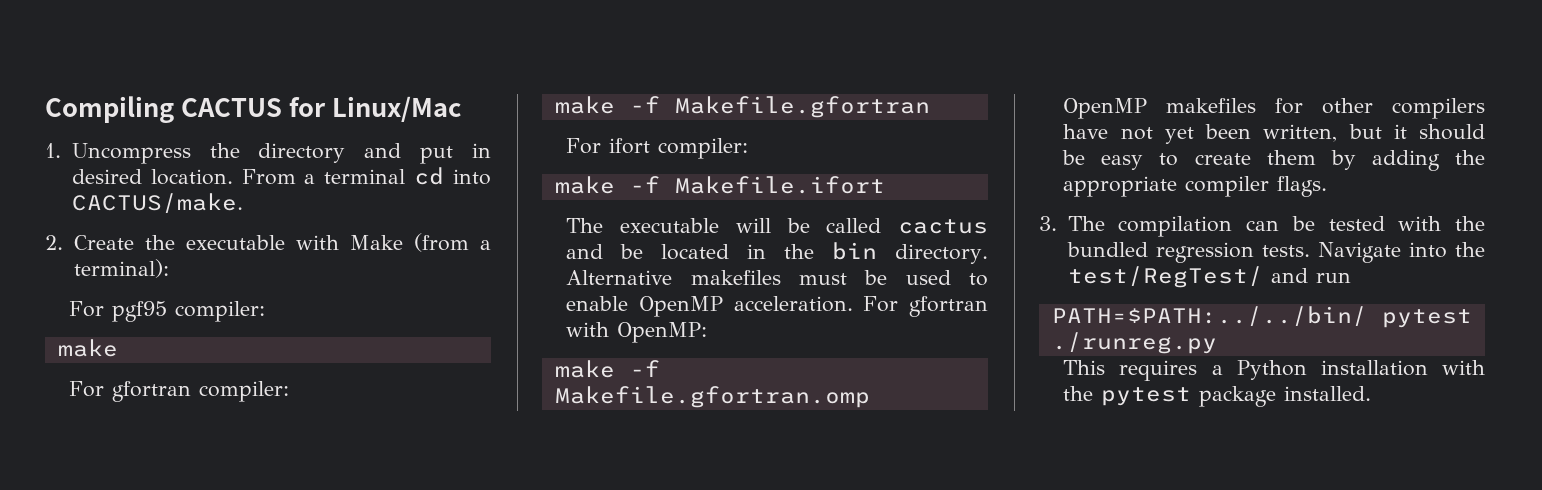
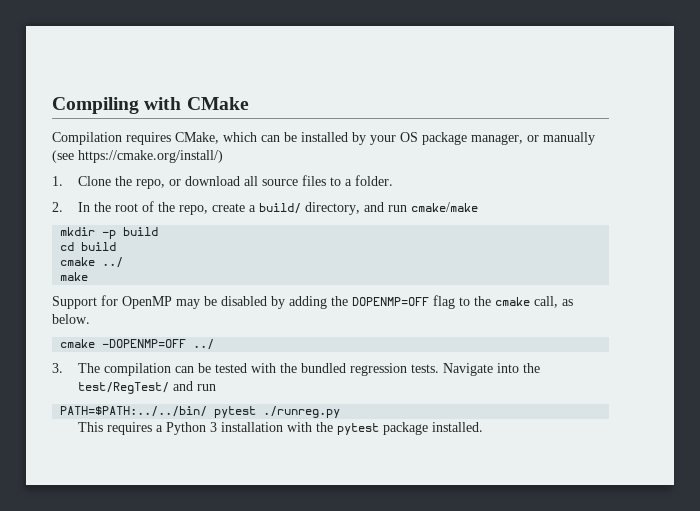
[180,96,461,122] [45,143,492,164] [71,167,491,185] [71,193,243,213] [45,233,492,252] [73,259,169,278] [69,301,266,322] [57,339,118,357] [69,381,290,402] [554,96,930,118] [566,138,749,159] [554,176,885,194] [566,218,988,234] [566,242,989,264] [566,270,988,286] [566,296,988,317] [566,322,708,343] [554,360,660,378] [554,386,870,408] [1063,98,1485,119] [1063,124,1485,144] [1062,150,1485,171] [1063,176,1328,197] CACTUS for Linux/Mac // 1. Uncompress the directory and put in desired location. From a terminal cd into CACTUS/make. // 2. Create the executable with Make (from a terminal): // For pgf95 compiler: // make // For gfortran compiler: // make -f Makefile.gfortran // For ifort compiler: // make -f Makefile.ifort // The executable will be called cactus and be located in the bin directory. Alternative makefiles must be used to enable OpenMP acceleration. For gfortran with OpenMP: // make -f Makefile.gfortran.omp // OpenMP makefiles for other compilers have not yet been written, but it should be easy to create them by adding the appropriate compiler flags. -> [144,97,249,110] [52,132,595,145] [52,150,223,163] [52,175,393,189] [52,201,478,215] [60,227,159,239] [60,242,117,251] [60,257,124,268] [60,272,89,281] [52,295,573,309] [52,314,90,324] [60,339,215,350] with CMake // Compilation requires CMake, which can be installed by your OS package manager, or manually (see https://cmake.org/install/) // 1. Clone the repo, or download all source files to a folder. // 2. In the root of the repo, create a build/ directory, and run cmake/make // mkdir -p build // cd build // cmake ../ // make // Support for OpenMP may be disabled by adding the DOPENMP=OFF flag to the cmake call, as below. // cmake -DOPENMP=OFF ../
(1307, 370) none -> [209,422,217,432] 3

